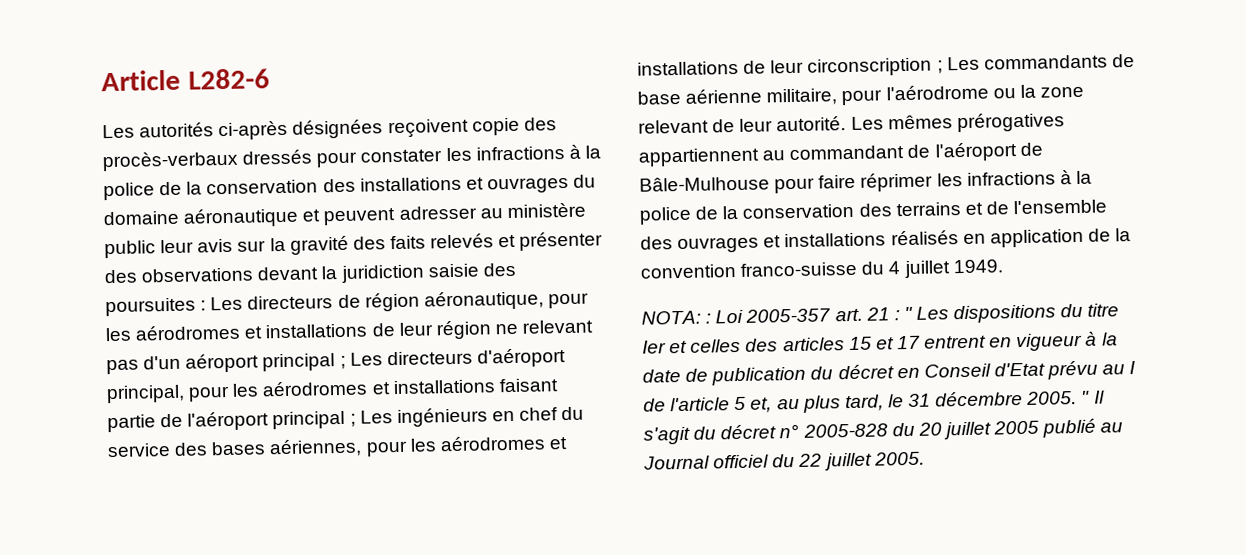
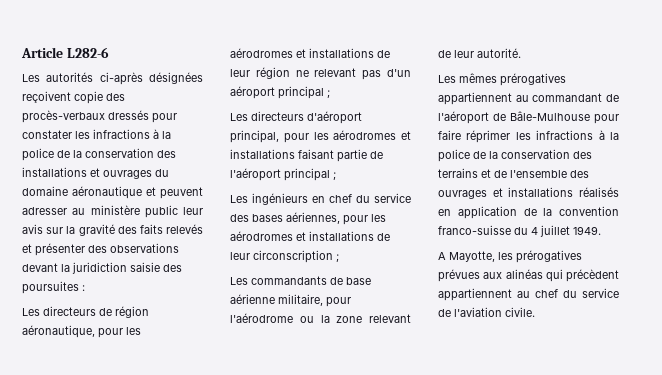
(207, 305) none -> (85, 288) //
(346, 362) none -> (330, 94) //
(356, 420) none -> (336, 176) //
(943, 67) none -> (339, 258) //
(847, 124) none -> (521, 53) //
[641,303,1120,325] [642,331,1118,354] [642,360,1137,386] [643,390,1105,413] [643,418,1124,445] [643,451,925,471] NOTA: : Loi 2005-357 art. 21 : " Les dispositions du titre Ier et celles des articles 15 et 17 entrent en vigueur à la date de publication du décret en Conseil d'Etat prévu au I de l'article 5 et, au plus tard, le 31 décembre 2005. " Il s'agit du décret n° 2005-828 du 20 juillet 2005 publié au Journal officiel du 22 juillet 2005. -> [438,250,582,263] [438,269,619,282] [438,288,619,301] [438,307,535,317] A Mayotte, les prérogatives prévues aux alinéas qui précèdent appartiennent au chef du service de l'aviation civile.

